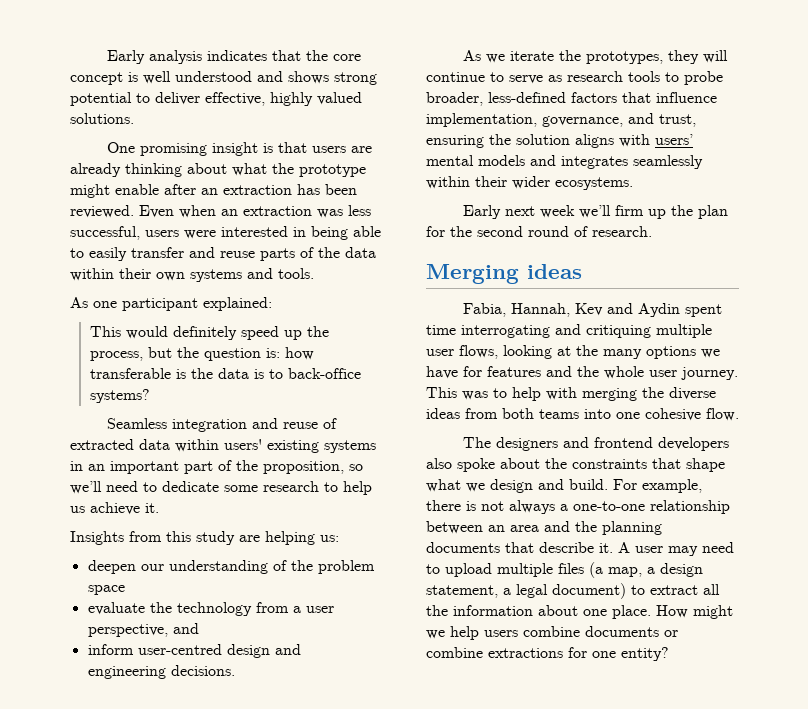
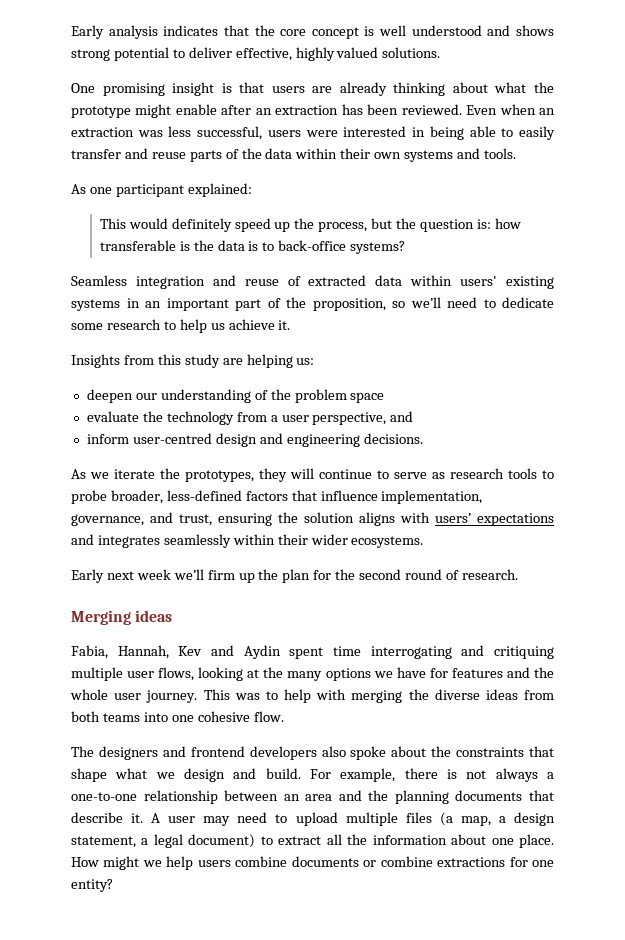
[426,155,525,166] mental models -> [477,513,554,526] expectations

